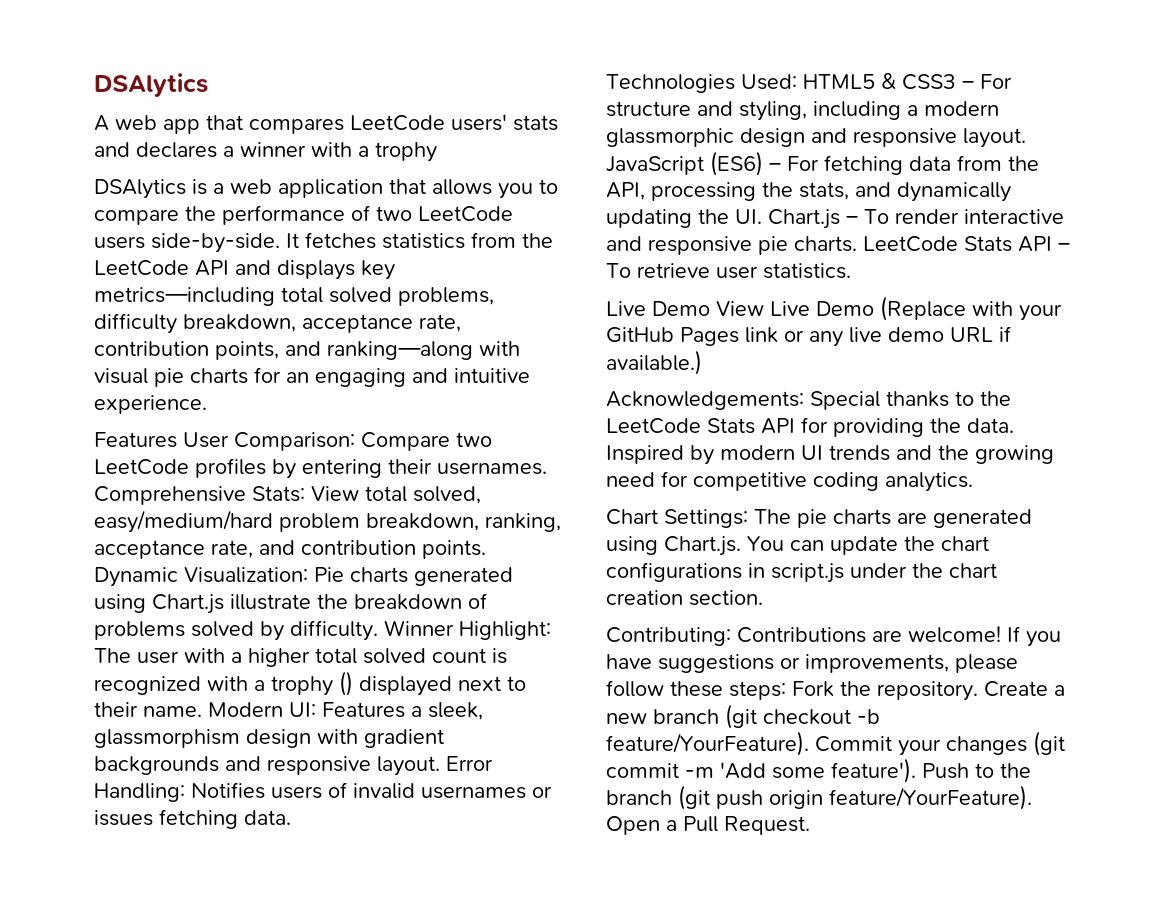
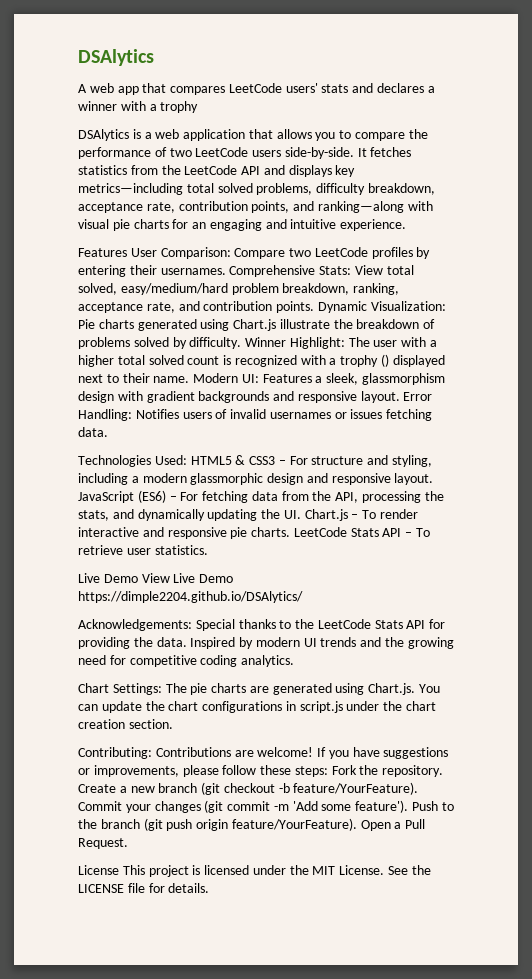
[880,296,1062,321] [606,326,1011,347] [606,350,702,375] (Replace with your GitHub Pages link or any live demo URL if available.) -> [78,591,303,603] https://dimple2204.github.io/DSAlytics/
(810, 825) none -> [78,865,431,877] [78,883,210,893] // License This project is licensed under the MIT License. See the LICENSE file for details.

